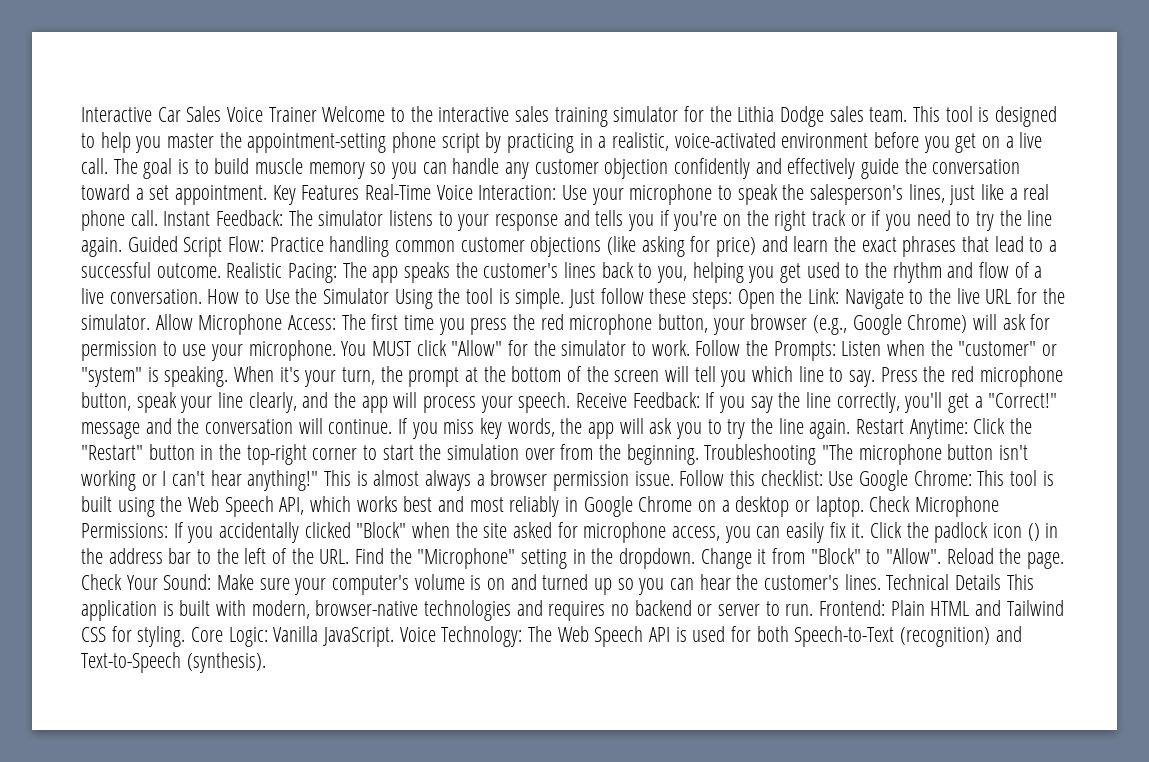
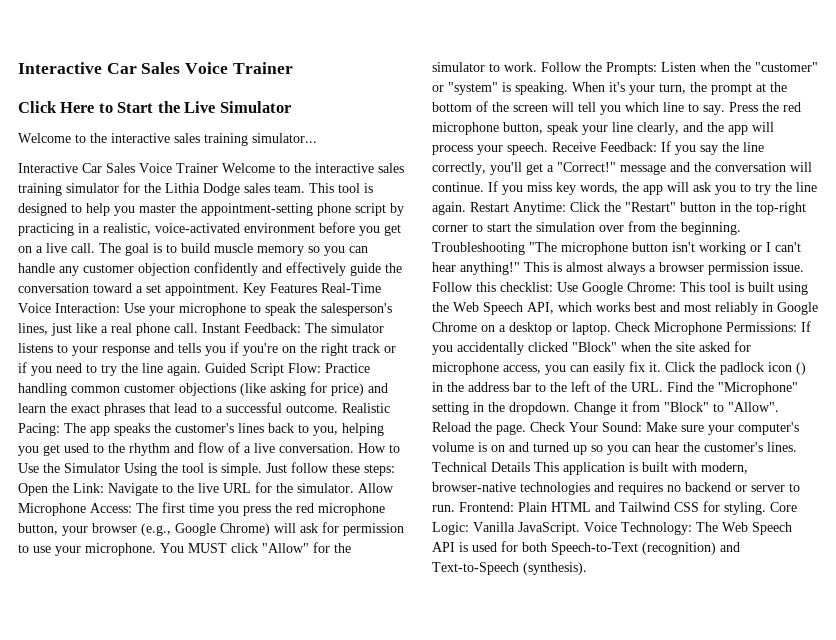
[81,106,317,122] Interactive Car Sales Voice Trainer -> [18,62,293,74] [18,101,291,113] [18,133,317,146] [18,163,218,173] Interactive Car Sales Voice Trainer // Click Here to Start the Live Simulator // Welcome to the interactive sales training simulator... // Interactive Car Sales Voice Trainer

